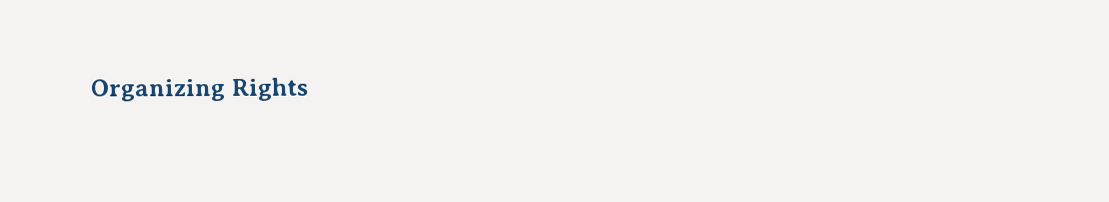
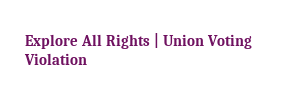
[90,77,308,102] Organizing Rights -> [25,33,252,49] [24,53,87,65] Explore All Rights | Union Voting Violation

